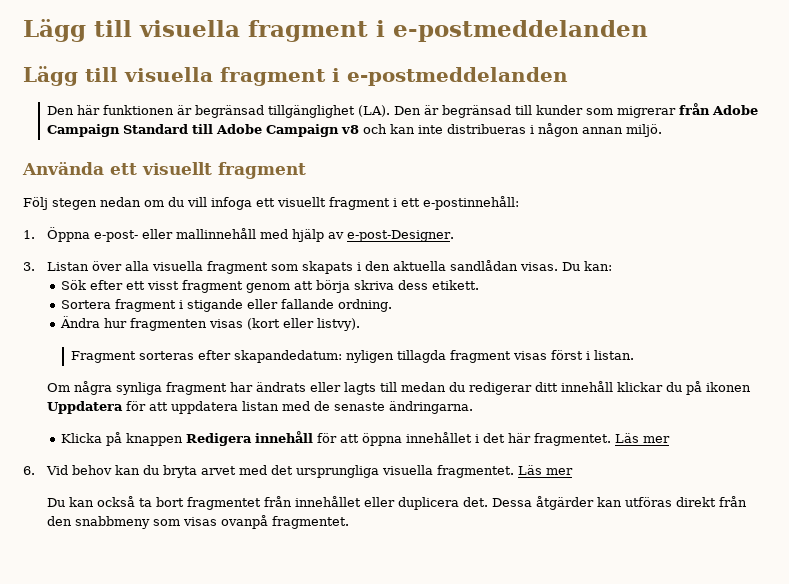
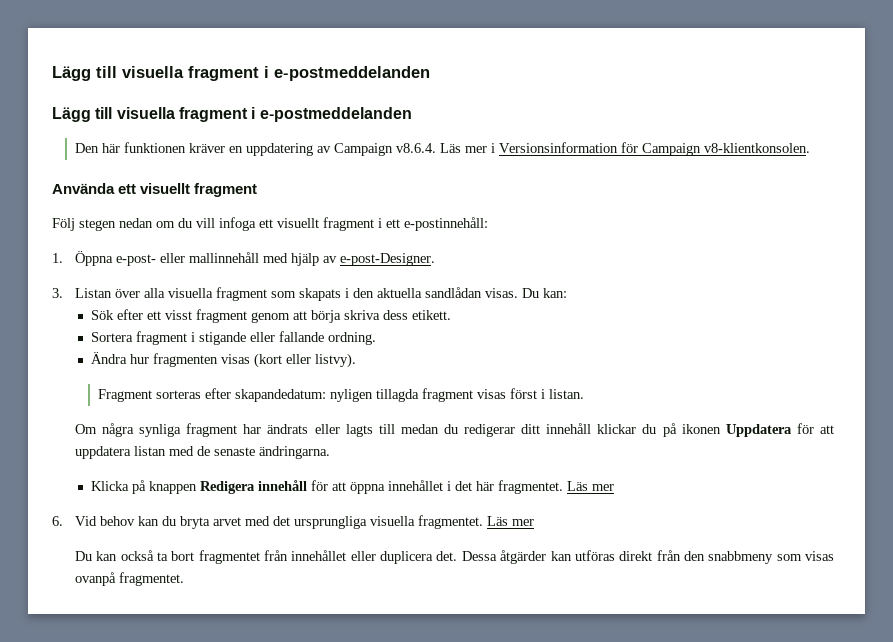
[177,103,759,118] [47,123,663,137] är begränsad tillgänglighet (LA). Den är begränsad till kunder som migrerar från Adobe Campaign Standard till Adobe Campaign v8 och kan inte distribueras i någon annan miljö. -> [188,142,810,156] kräver en uppdatering av Campaign v8.6.4. Läs mer i Versionsinformation för Campaign v8-klientkonsolen.

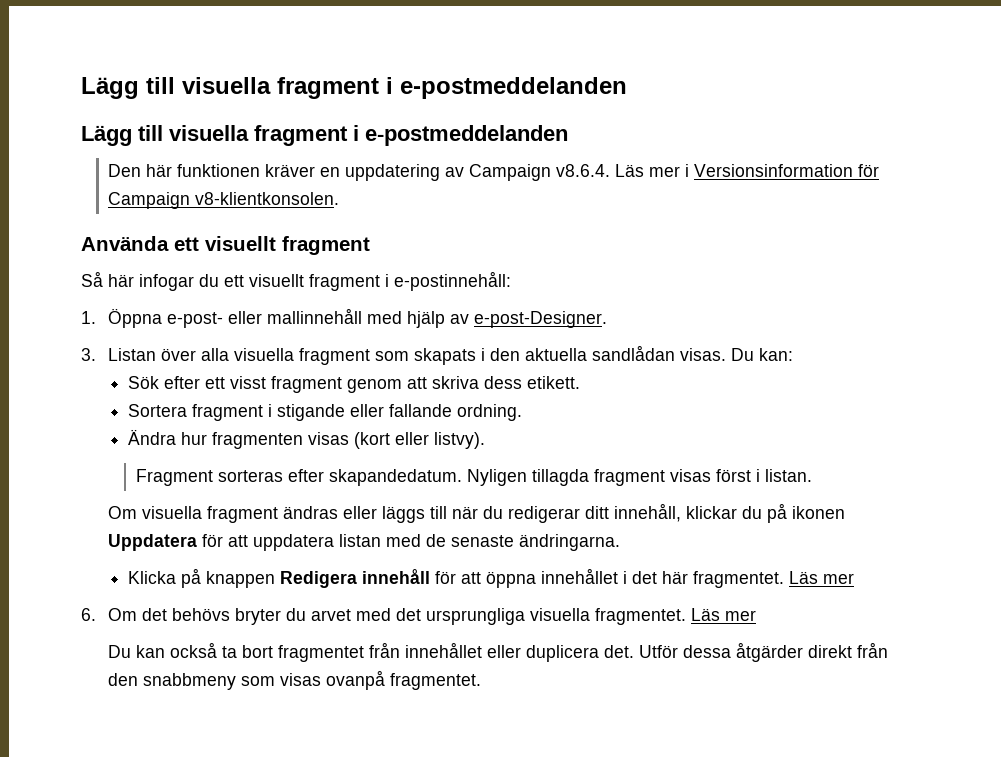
[52,217,256,231] Följ stegen nedan om du vill infoga -> [81,271,219,291] Så här infogar du
[386,219,400,228] ett -> (389, 280) none
[310,310,341,323] börja -> (427, 383) none
[234,389,373,402] skapandedatum: nyligen -> [328,469,527,486] skapandedatum. Nyligen
[101,423,439,437] några synliga fragment har ändrats eller lagts till medan -> [142,506,479,523] visuella fragment ändras eller läggs till när
[546,423,592,434] innehåll -> [614,503,682,522] innehåll,
[74,516,210,529] Vid behov kan du bryta -> [108,608,307,625] Om det behövs bryter du
[461,550,615,564] Dessa åtgärder kan utföras -> [639,642,804,662] Utför dessa åtgärder

